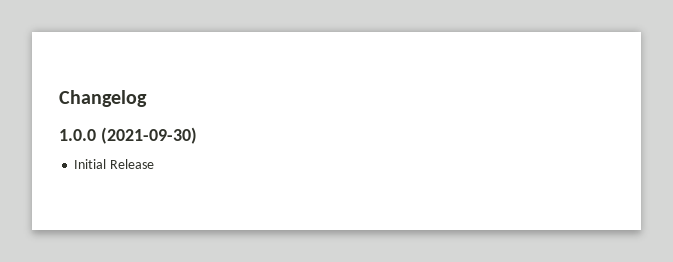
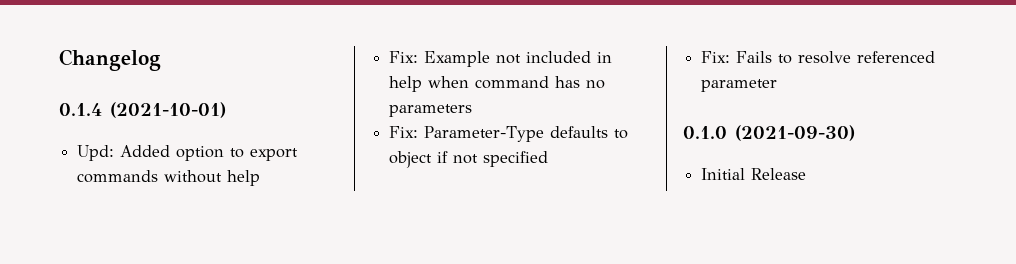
[59,129,96,141] 1.0.0 -> [59,102,226,118] [77,145,299,161] [77,170,261,186] [389,51,613,67] [389,76,606,92] [389,104,473,117] [389,126,629,142] [389,151,549,168] [701,51,936,64] [701,79,778,92] [683,126,727,139] 0.1.4 (2021-10-01) // Upd: Added option to export commands without help // Fix: Example not included in help when command has no parameters // Fix: Parameter-Type defaults to object if not specified // Fix: Fails to resolve referenced parameter // 0.1.0

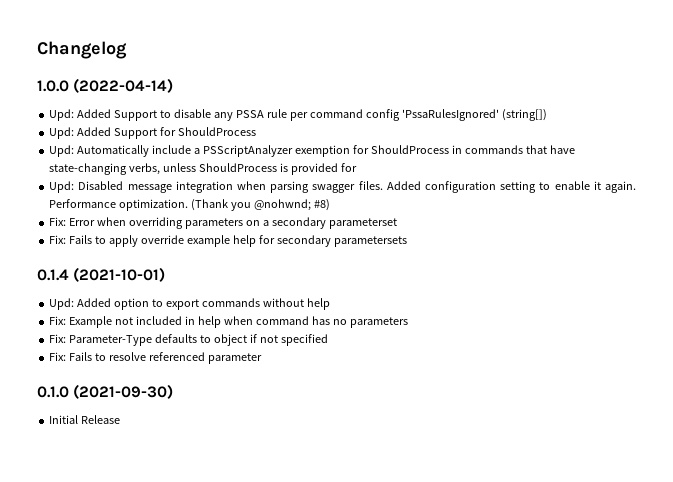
(161, 60) none -> [37,78,174,93] [49,109,547,121] [49,127,256,139] [49,145,575,157] [49,163,357,175] [49,181,636,193] [49,199,330,211] [49,217,397,229] [49,235,407,247] // 1.0.0 (2022-04-14) // Upd: Added Support to disable any PSSA rule per command config 'PssaRulesIgnored' (string[]) // Upd: Added Support for ShouldProcess // Upd: Automatically include a PSScriptAnalyzer exemption for ShouldProcess in commands that have state-changing verbs, unless ShouldProcess is provided for // Upd: Disabled message integration when parsing swagger files. Added configuration setting to enable it again. Performance optimization. (Thank you @nohwnd; #8) // Fix: Error when overriding parameters on a secondary parameterset // Fix: Fails to apply override example help for secondary parametersets

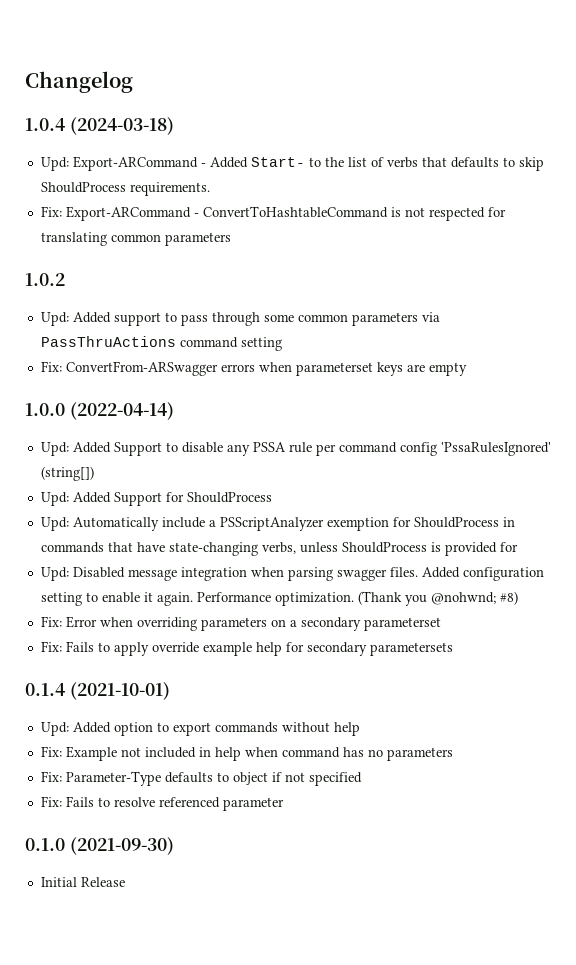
(127, 50) none -> [25,117,174,135] [40,156,544,171] [40,182,210,196] [40,206,506,221] [40,232,231,246] [25,273,65,286] [40,312,440,326] [40,336,282,351] [40,361,467,376] // 1.0.4 (2024-03-18) // Upd: Export-ARCommand - Added Start- to the list of verbs that defaults to skip ShouldProcess requirements. // Fix: Export-ARCommand - ConvertToHashtableCommand is not respected for translating common parameters // 1.0.2 // Upd: Added support to pass through some common parameters via PassThruActions command setting // Fix: ConvertFrom-ARSwagger errors when parameterset keys are empty

